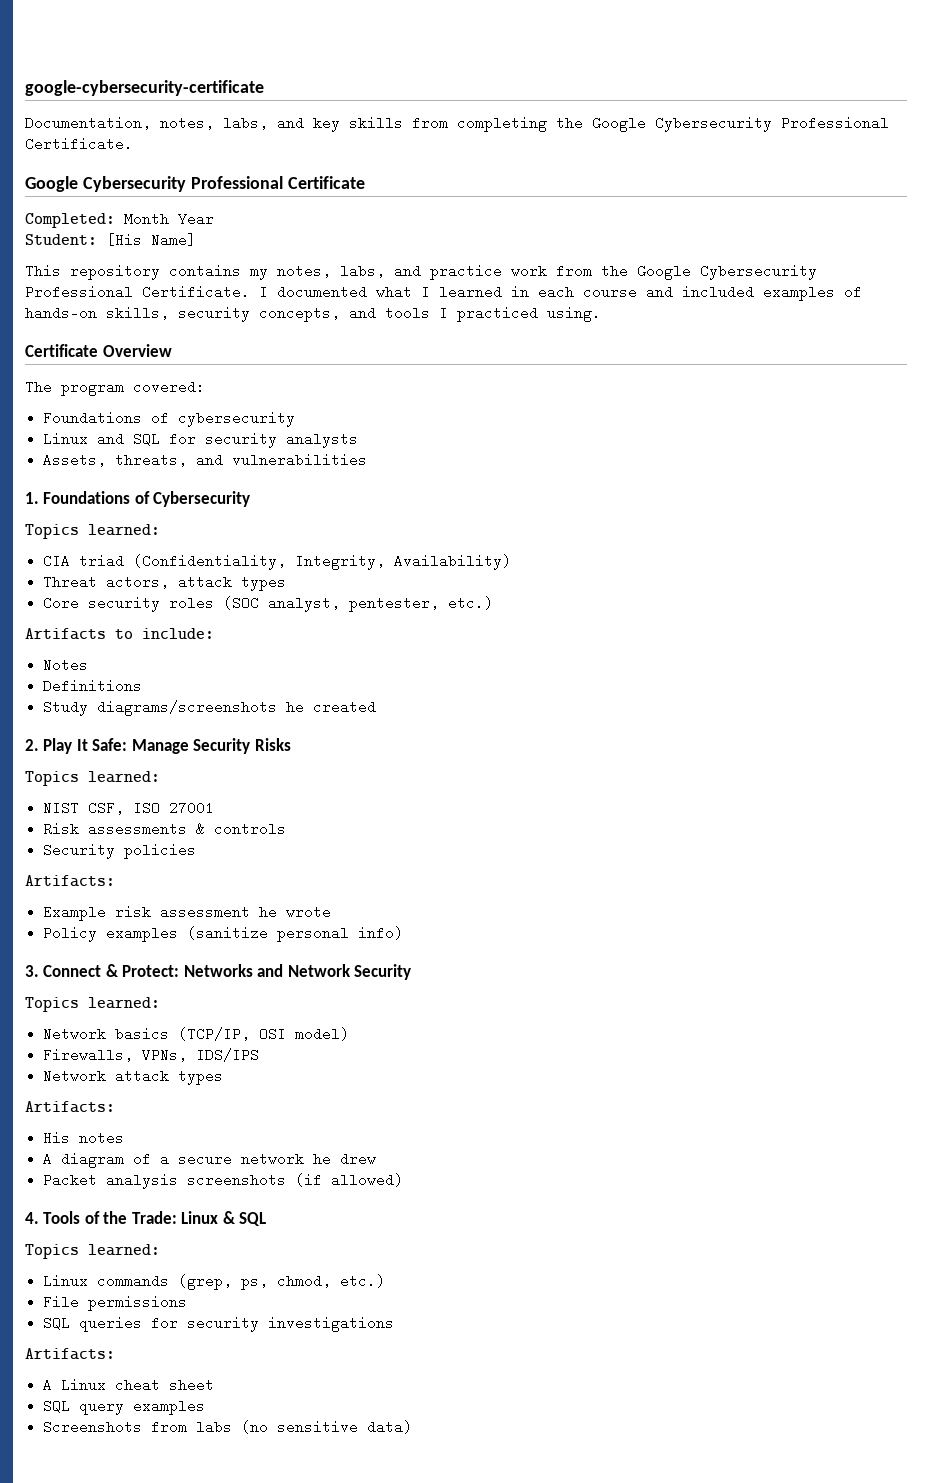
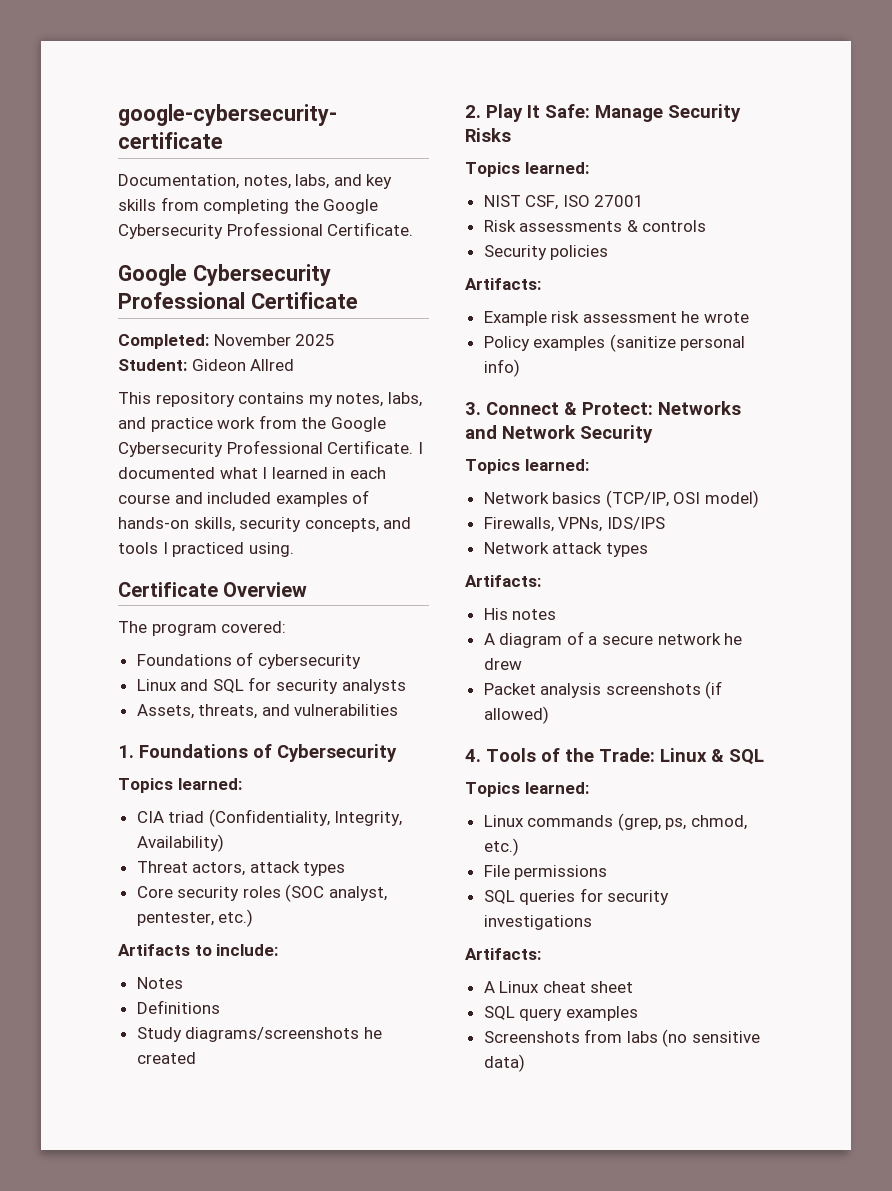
[124,212,214,226] Month Year -> [213,334,336,346] November 2025
[106,233,196,247] [His Name] -> [191,359,295,371] Gideon Allred

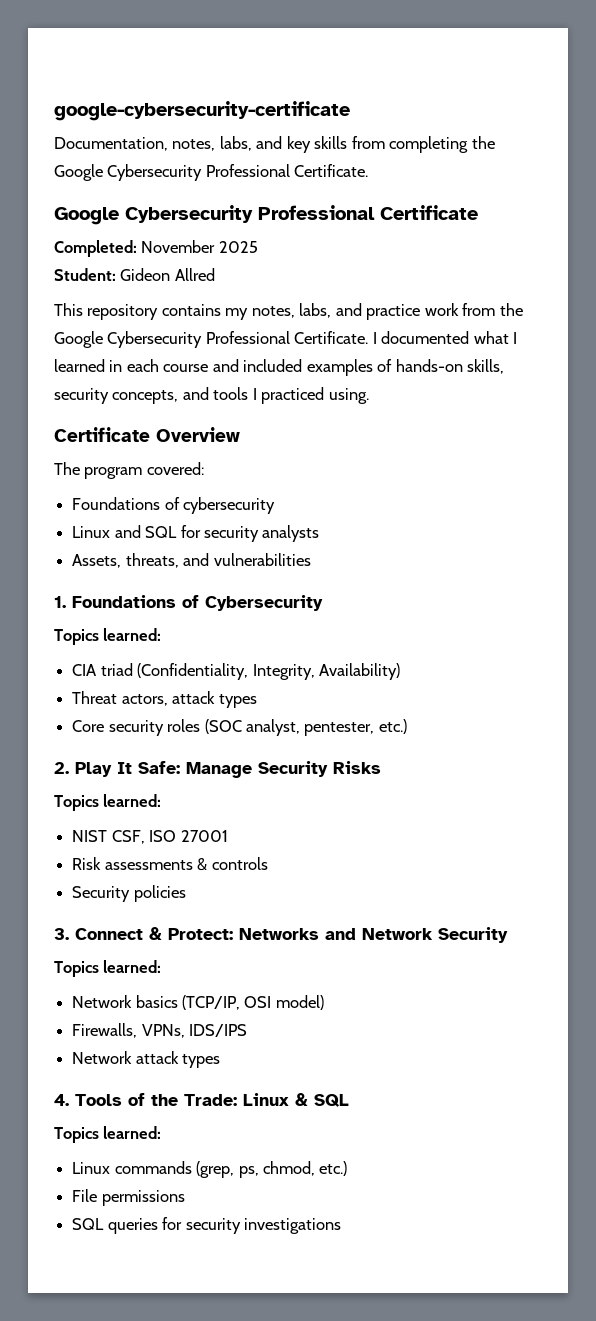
[118,944,279,956] [136,977,183,989] [136,1000,220,1014] [136,1027,382,1042] [136,1052,196,1064] // Artifacts to include: // Notes // Definitions // Study diagrams/screenshots he created -> (407, 726) none
[465,278,541,290] [483,311,750,326] [483,334,746,352] [483,359,520,377] // Artifacts: // Example risk assessment he wrote // Policy examples (sanitize personal info) -> (186, 893) none
[465,575,541,587] [483,608,557,620] [483,631,743,648] [483,658,522,670] [483,681,723,699] [483,706,549,724] // Artifacts: // His notes // A diagram of a secure network he drew // Packet analysis screenshots (if allowed) -> (221, 1061) none
[465,948,541,960] [483,981,634,993] [483,1006,638,1021] [483,1029,761,1047] [483,1054,525,1072] // Artifacts: // A Linux cheat sheet // SQL query examples // Screenshots from labs (no sensitive data) -> (341, 1226) none

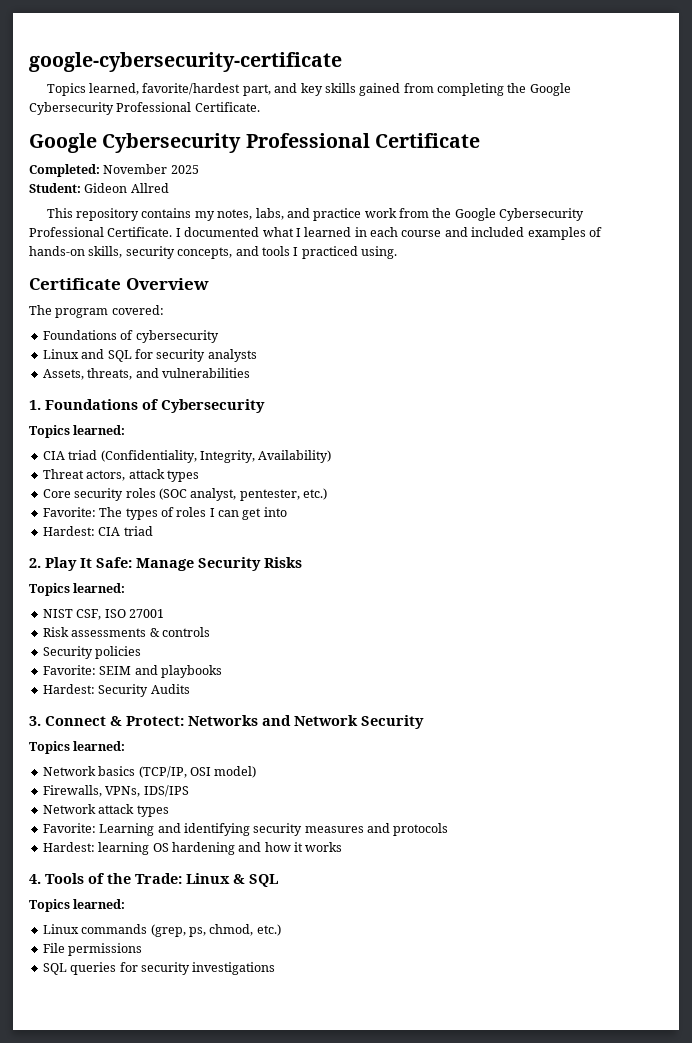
[54,136,252,151] Documentation, notes, labs, -> [46,83,271,96] Topics learned, favorite/hardest part,
(348, 142) none -> [359,83,401,96] gained
(407, 726) none -> [42,507,287,520] [42,526,153,536] // Favorite: The types of roles I can get into // Hardest: CIA triad
(186, 893) none -> [42,665,222,678] [42,684,190,697] // Favorite: SEIM and playbooks // Hardest: Security Audits
(221, 1061) none -> [42,823,449,836] [42,842,343,855] // Favorite: Learning and identifying security measures and protocols // Hardest: learning OS hardening and how it works

